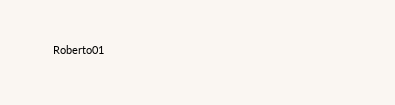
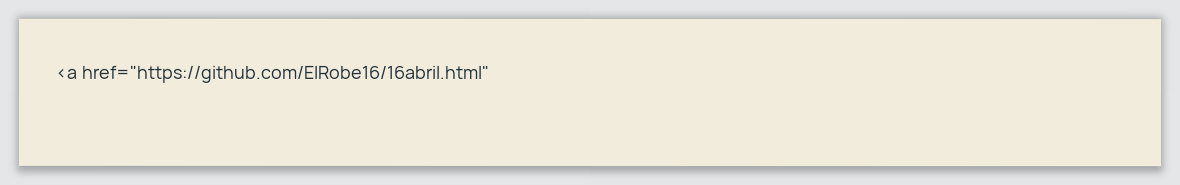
[53,45,104,54] Roberto01 -> [56,65,490,83] <a href="https://github.com/ElRobe16/16abril.html"

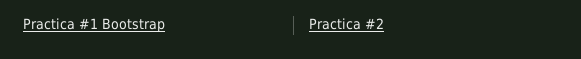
[56,65,490,83] <a href="https://github.com/ElRobe16/16abril.html" -> [23,18,165,32] [309,18,384,30] Practica #1 Bootstrap // Practica #2

